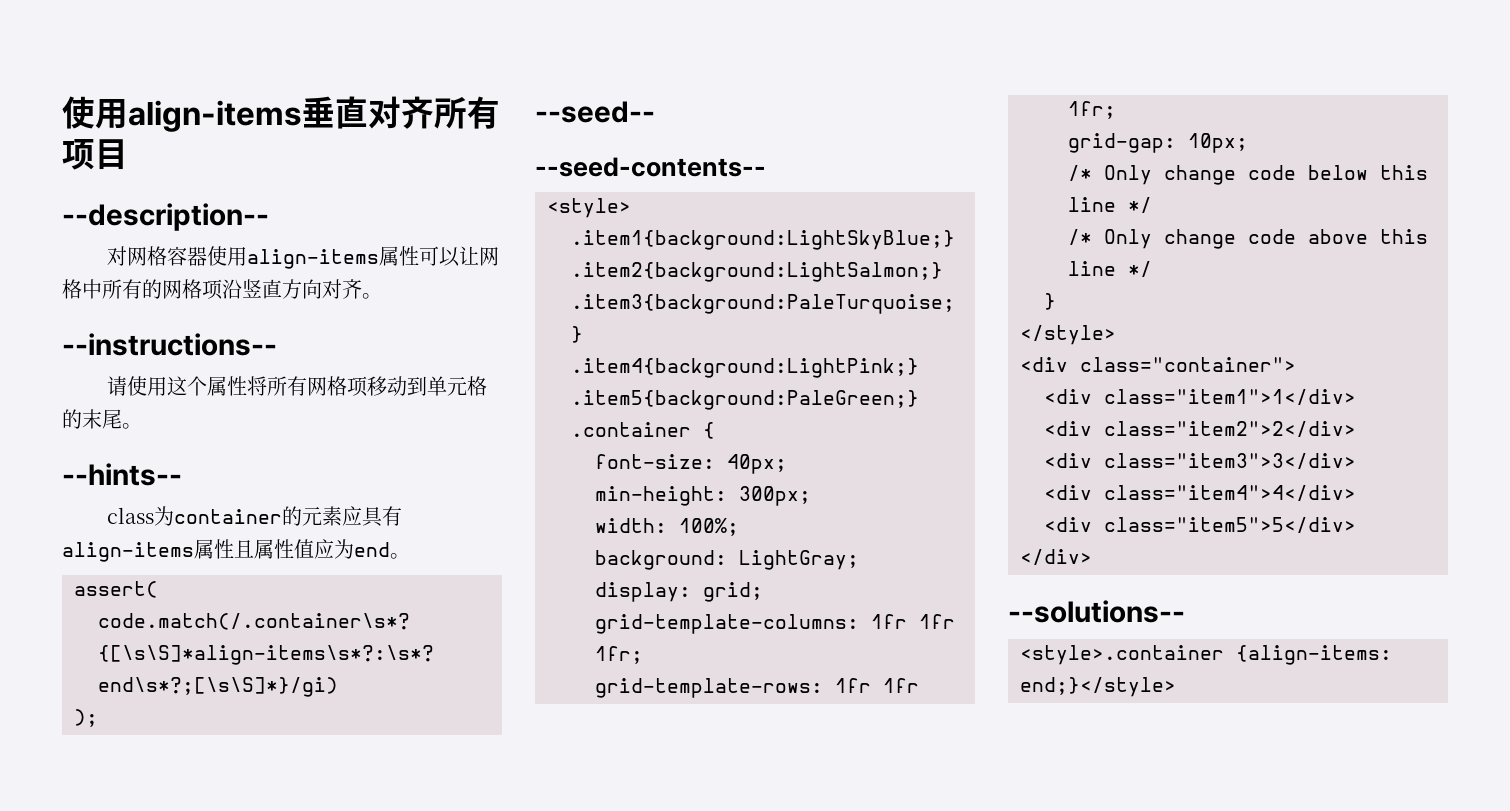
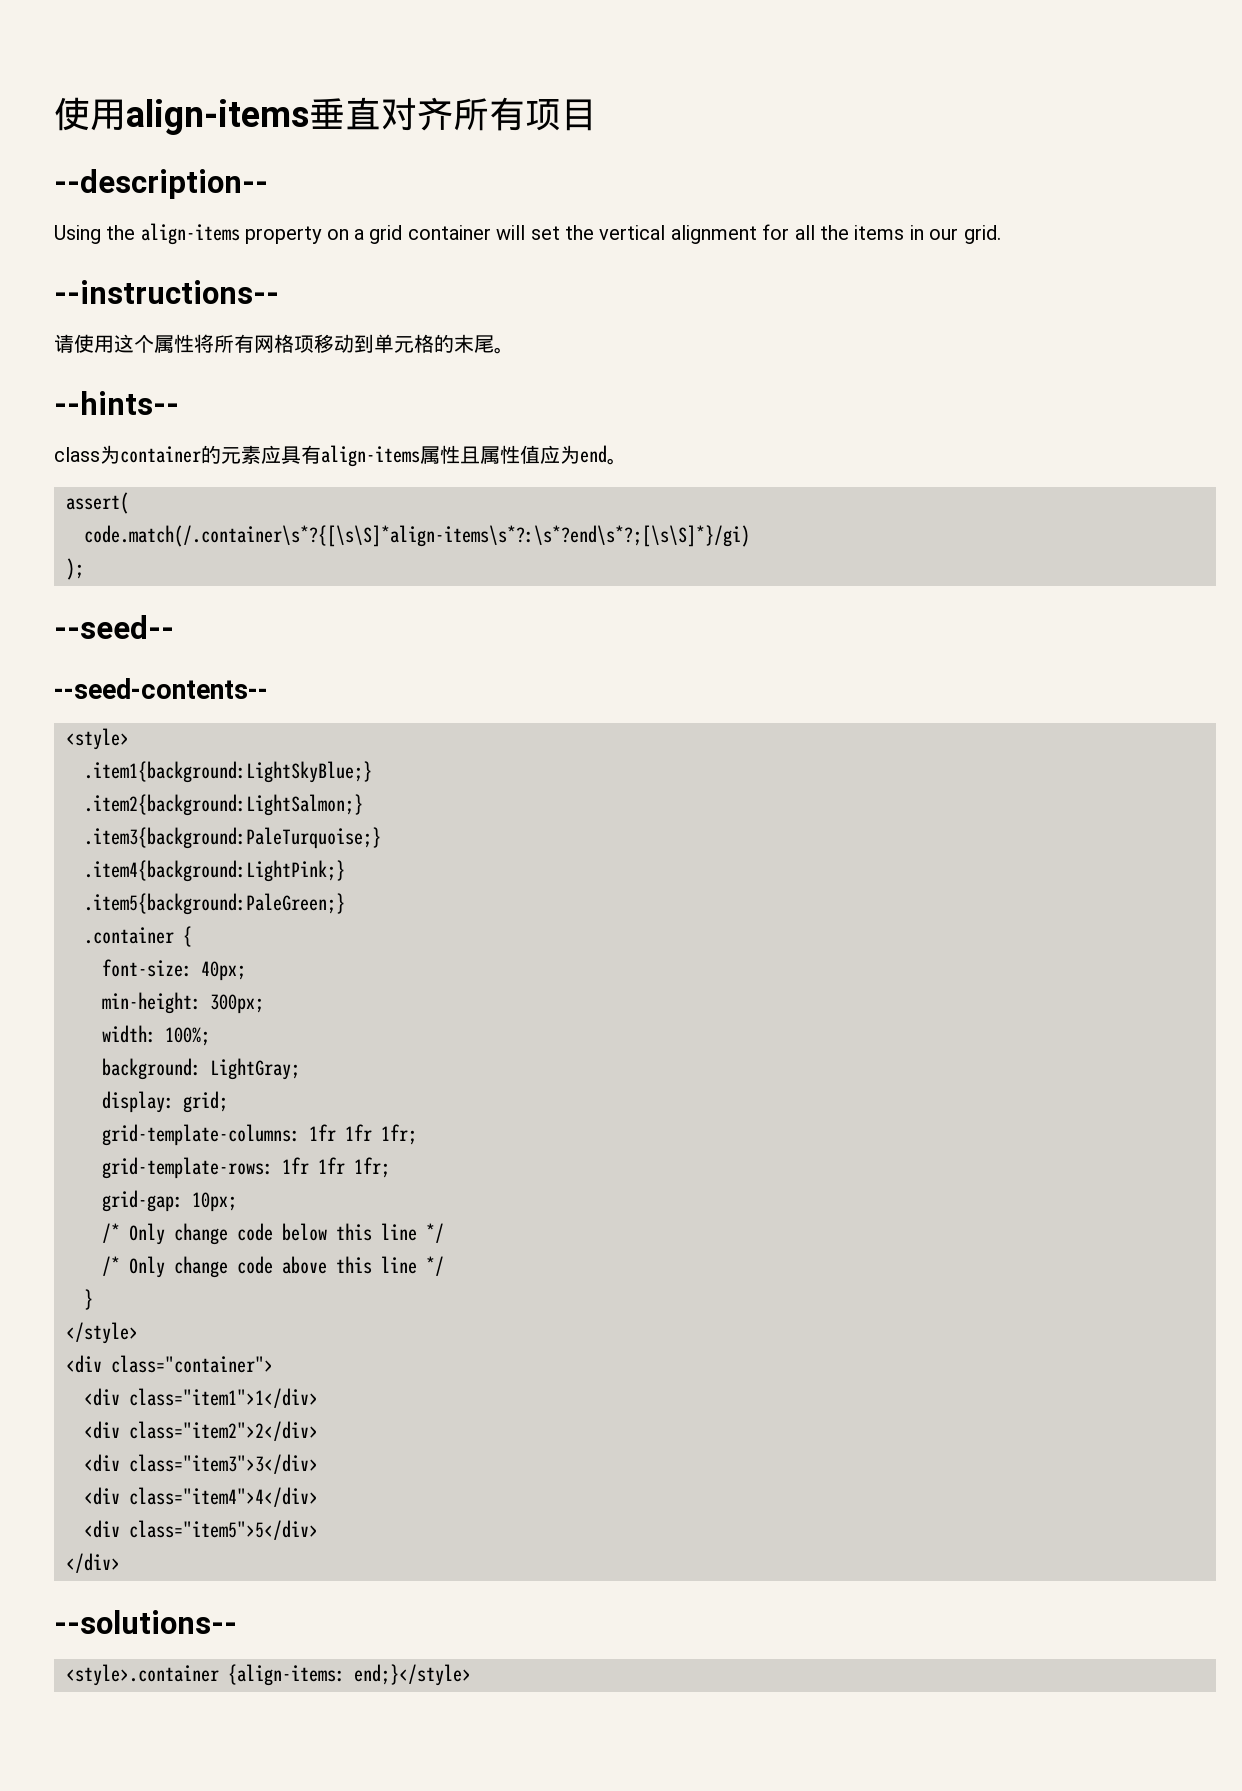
[107,246,500,269] [62,279,382,300] 对网格容器使用align-items属性可以让网格中所有的网格项沿竖直方向对齐。 -> [54,223,1001,245] Using the align-items property on a grid container will set the vertical alignment for all the items in our grid.

